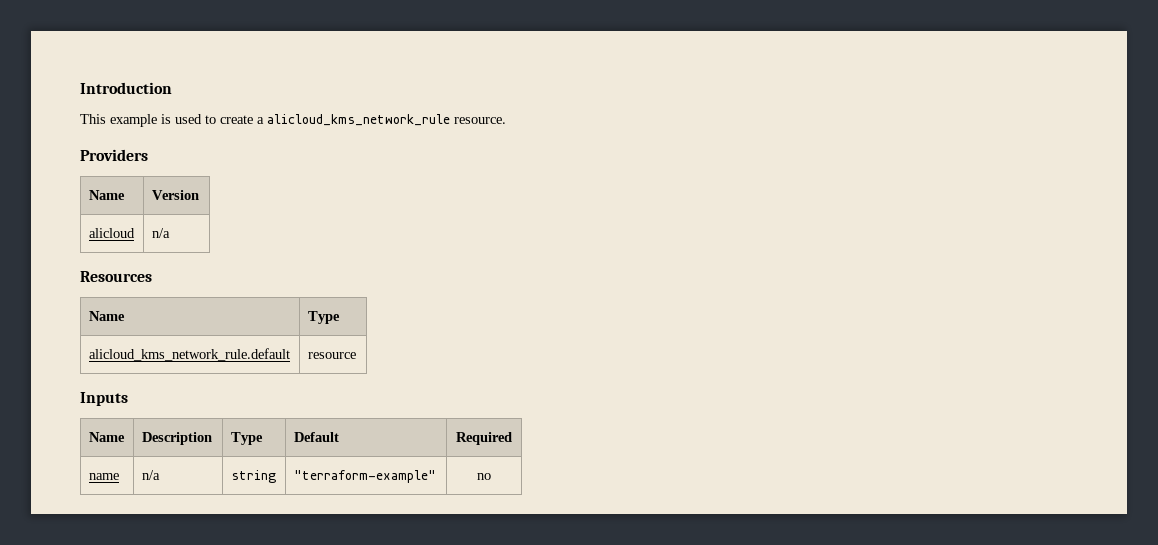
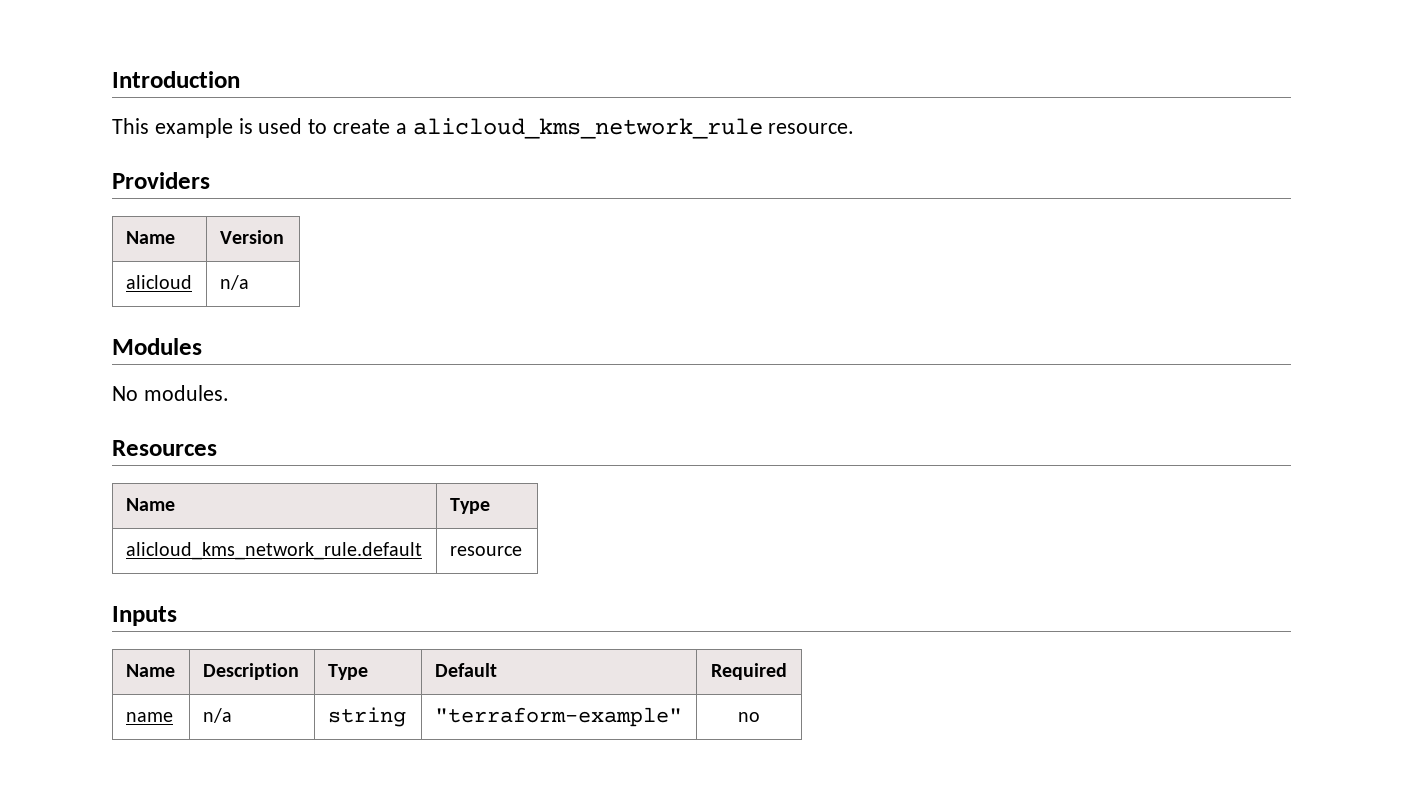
(170, 233) none -> [112,338,202,355] [112,385,229,401] // Modules // No modules.

